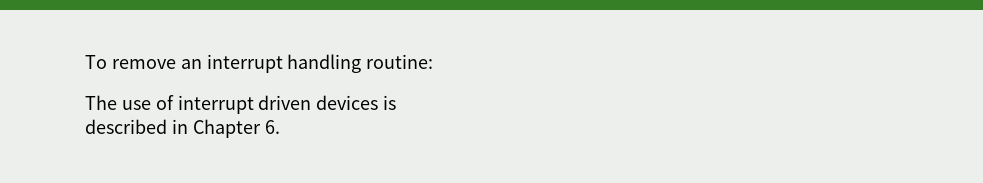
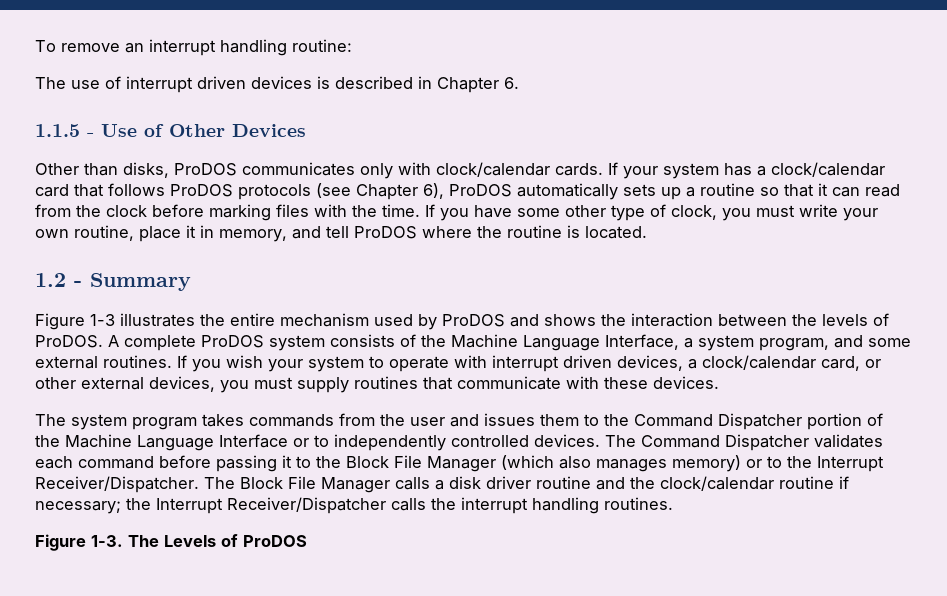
(397, 102) // -> (330, 82) none
(280, 127) none -> [35,124,306,137] [35,162,885,179] [35,183,900,200] [35,204,878,221] [35,225,647,242] [35,273,191,291] [35,313,889,330] [35,334,911,351] [35,355,881,372] [35,376,719,393] [35,413,883,430] [35,434,883,451] [35,455,884,472] [35,476,849,493] [35,497,673,514] [35,534,307,551] // 1.1.5 - Use of Other Devices // Other than disks, ProDOS communicates only with clock/calendar cards. If your system has a clock/calendar card that follows ProDOS protocols (see Chapter 6), ProDOS automatically sets up a routine so that it can read from the clock before marking files with the time. If you have some other type of clock, you must write your own routine, place it in memory, and tell ProDOS where the routine is located. // 1.2 - Summary // Figure 1-3 illustrates the entire mechanism used by ProDOS and shows the interaction between the levels of ProDOS. A complete ProDOS system consists of the Machine Language Interface, a system program, and some external routines. If you wish your system to operate with interrupt driven devices, a clock/calendar card, or other external devices, you must supply routines that communicate with these devices. // The system program takes commands from the user and issues them to the Command Dispatcher portion of the Machine Language Interface or to independently controlled devices. The Command Dispatcher validates each command before passing it to the Block File Manager (which also manages memory) or to the Interrupt Receiver/Dispatcher. The Block File Manager calls a disk driver routine and the clock/calendar routine if necessary; the Interrupt Receiver/Dispatcher calls the interrupt handling routines. // Figure 1-3. The Levels of ProDOS

